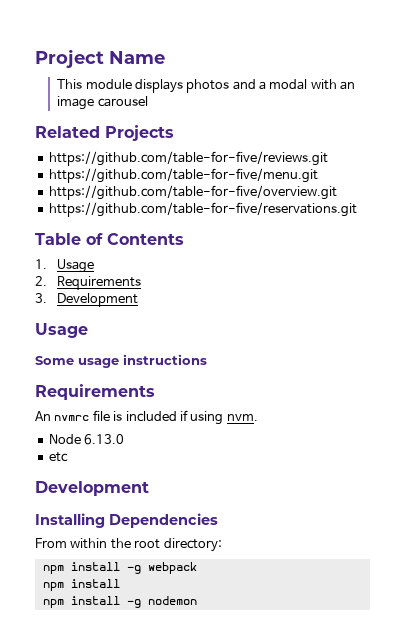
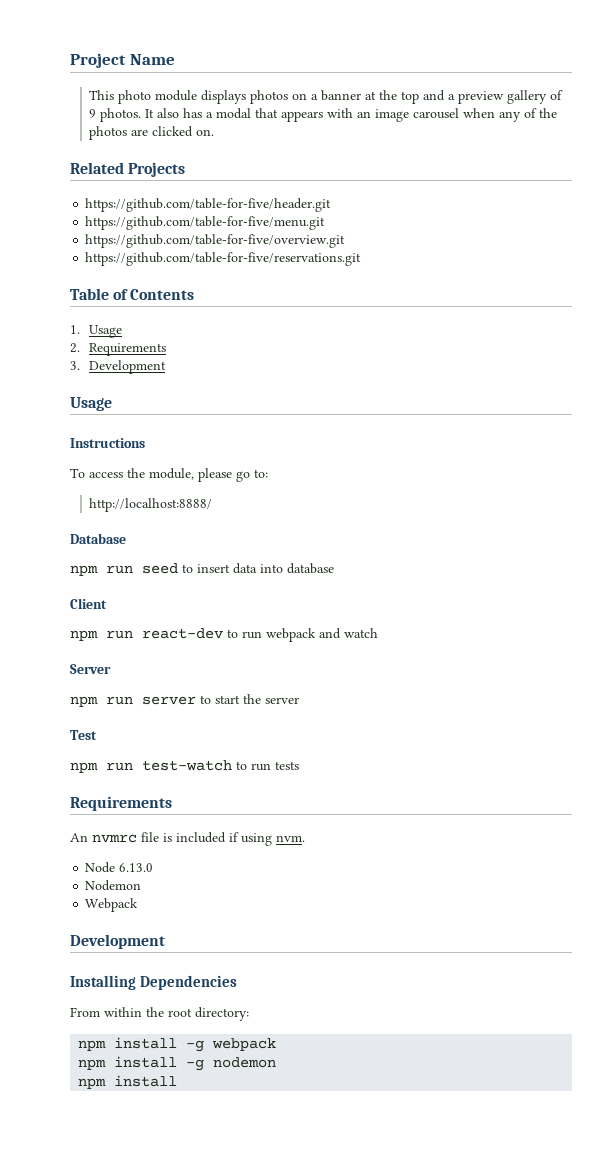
(83, 84) none -> [118,90,152,104] photo
[232,79,356,90] [57,96,148,110] and a modal with an image carousel -> [292,90,564,104] [89,108,558,122] [89,126,215,140] on a banner at the top and a preview gallery of 9 photos. It also has a modal that appears with an image carousel when any of the photos are clicked on.
[48,151,328,166] https://github.com/table-for-five/reviews.git -> [85,198,332,212] https://github.com/table-for-five/header.git
[35,354,207,368] Some usage instructions -> [70,438,145,448] [70,468,268,482] [89,498,213,512] [70,533,126,544] [70,563,334,576] [70,598,107,609] [70,628,378,642] [70,664,111,674] [70,694,299,707] [70,730,97,740] [70,760,299,773] Instructions // To access the module, please go to: // http://localhost:8888/ // Database // npm run seed to insert data into database // Client // npm run react-dev to run webpack and watch // Server // npm run server to start the server // Test // npm run test-watch to run tests
[48,452,68,462] etc -> [85,880,142,891] [85,898,139,912] Nodemon // Webpack
[42,596,197,608] // npm install -g nodemon -> [186,1057,277,1071] [78,1075,178,1089] -g nodemon // npm install

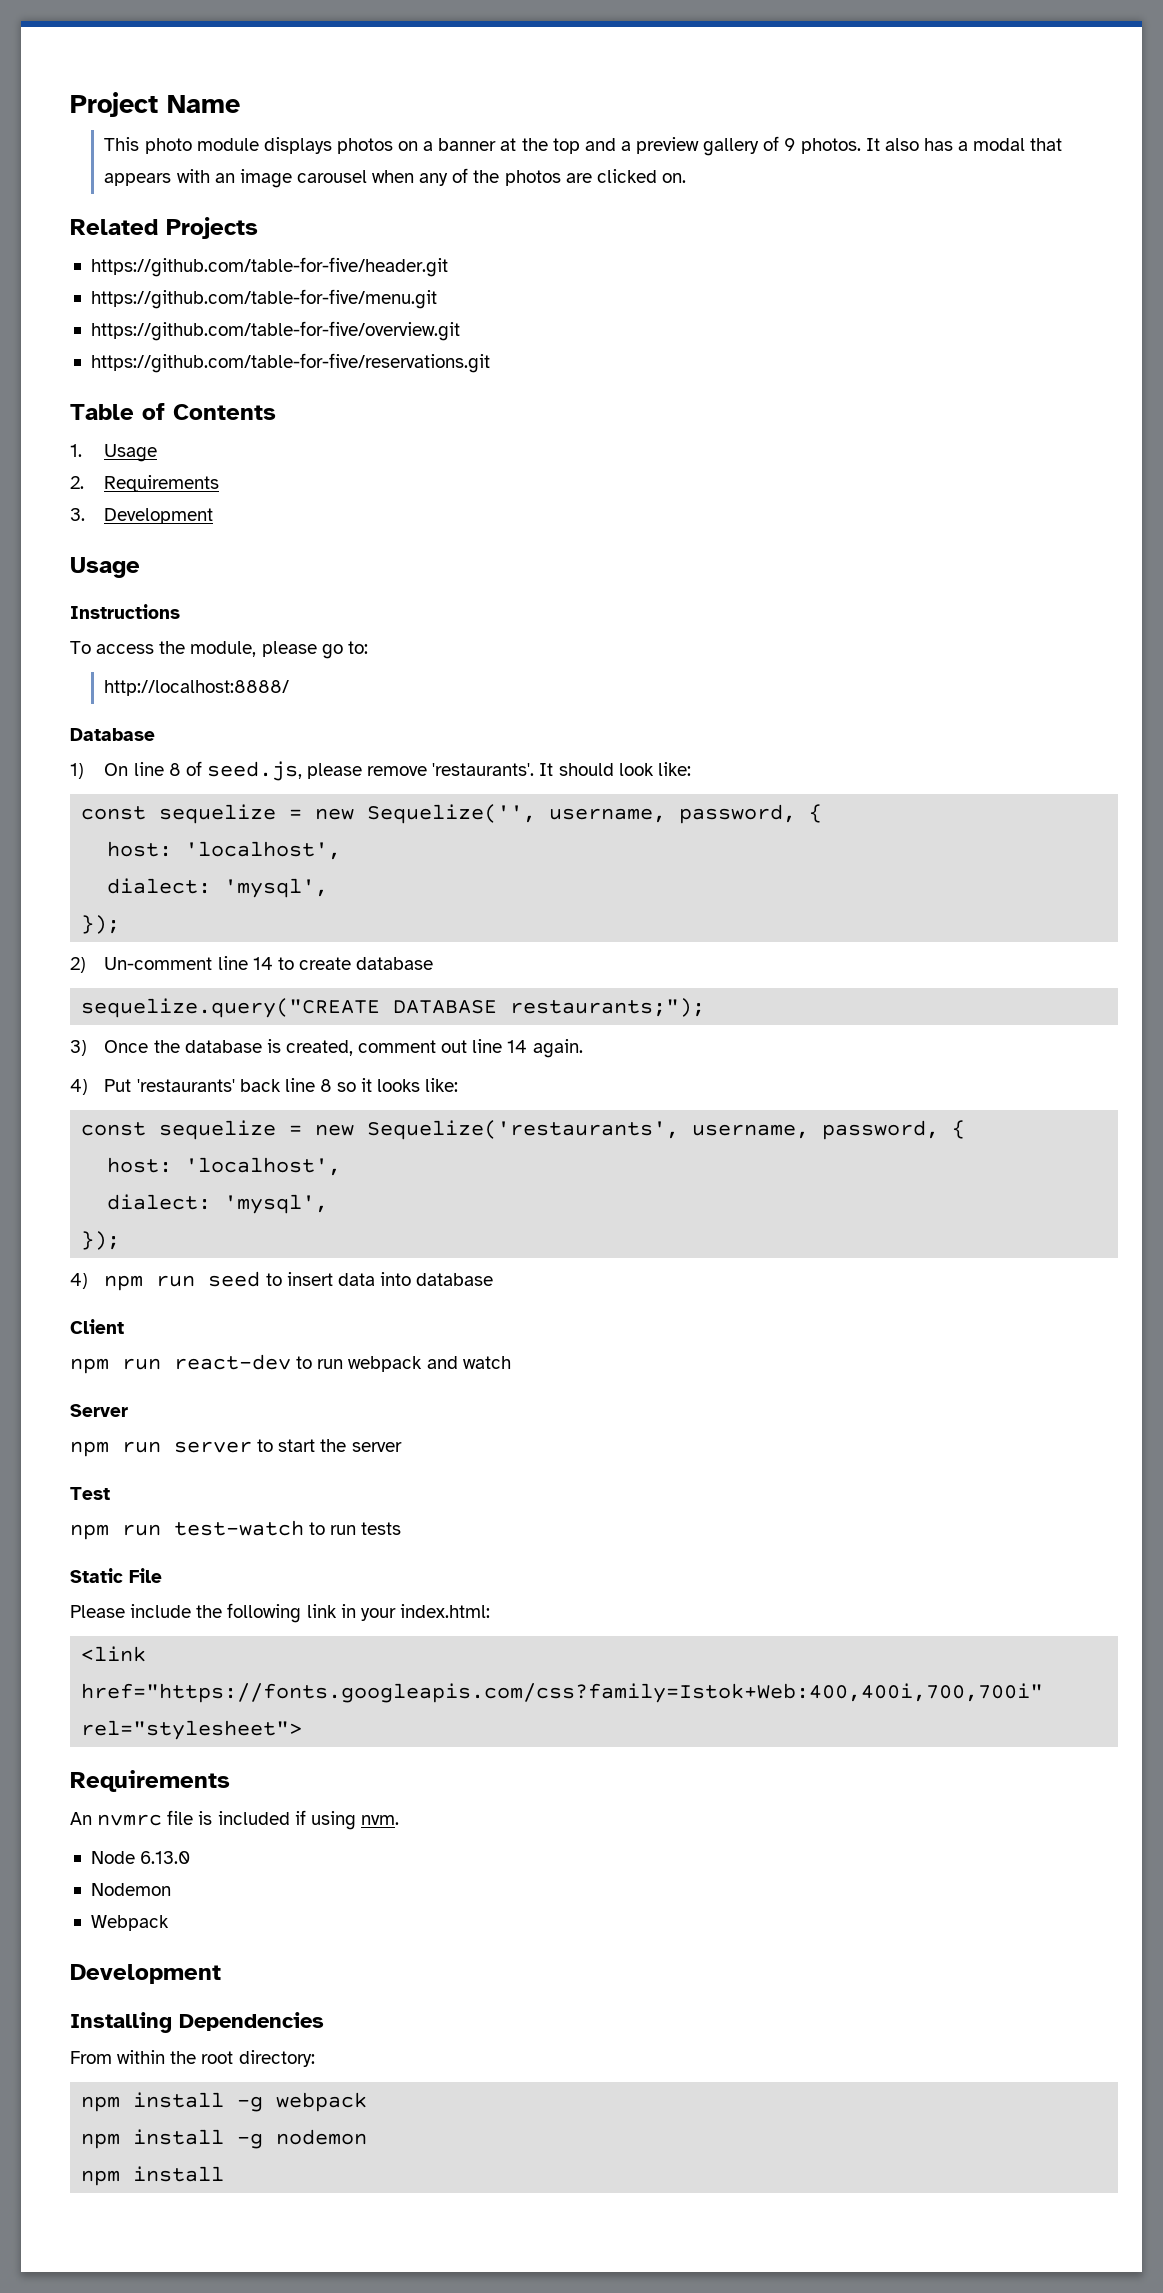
(126, 538) none -> [70,761,691,781] [81,804,823,824] [107,841,342,860] [107,878,329,898] [81,915,121,934] [70,956,434,973] [81,998,706,1018] [70,1039,583,1058] [70,1078,459,1095] [81,1120,966,1140] [107,1157,342,1176] [107,1194,329,1214] [81,1231,121,1250] [70,1273,88,1289] 1) On line 8 of seed.js, please remove 'restaurants'. It should look like: // const sequelize = new Sequelize('', username, password, { // host: 'localhost', // dialect: 'mysql', // }); // 2) Un-comment line 14 to create database // sequelize.query("CREATE DATABASE restaurants;"); // 3) Once the database is created, comment out line 14 again. // 4) Put 'restaurants' back line 8 so it looks like: // const sequelize = new Sequelize('restaurants', username, password, { // host: 'localhost', // dialect: 'mysql', // }); // 4)
(299, 765) none -> [70,1568,162,1583] [70,1603,490,1623] [81,1646,147,1662] [81,1683,1044,1703] [81,1720,303,1740] // Static File // Please include the following link in your index.html: // <link href="https://fonts.googleapis.com/css?family=Istok+Web:400,400i,700,700i" rel="stylesheet">

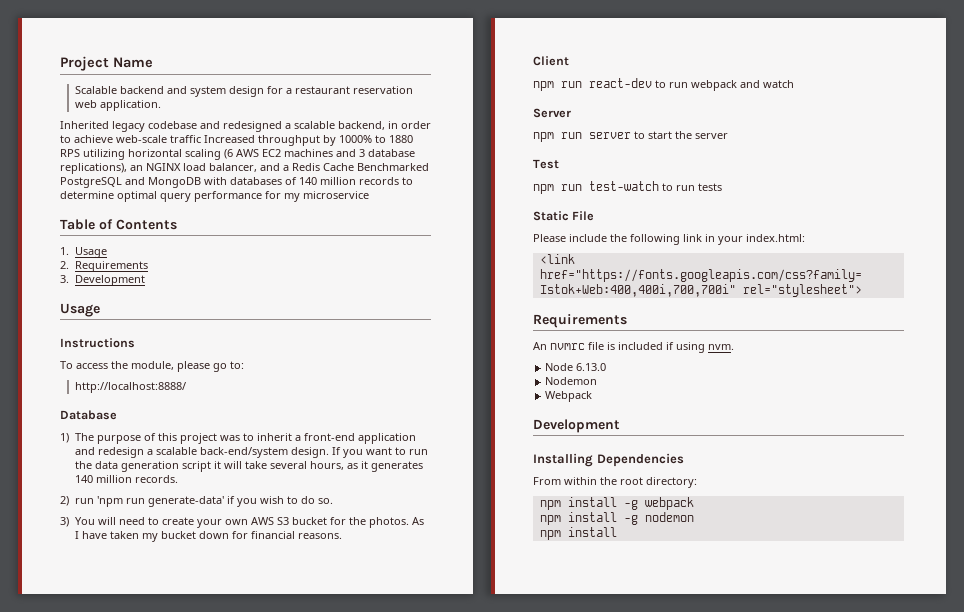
[104,136,1063,156] [104,168,686,188] [70,217,258,239] [90,257,448,277] [90,289,437,309] [90,321,460,341] [90,353,490,373] This photo module displays photos on a banner at the top and a preview gallery of 9 photos. It also has a modal that appears with an image carousel when any of the photos are clicked on. // Related Projects // https://github.com/table-for-five/header.git // https://github.com/table-for-five/menu.git // https://github.com/table-for-five/overview.git // https://github.com/table-for-five/reservations.git -> [75,86,414,97] [75,100,162,111] [60,121,431,132] [60,135,413,146] [60,149,415,160] [60,163,429,174] [60,177,413,188] [60,191,369,202] Scalable backend and system design for a restaurant reservation web application. // Inherited legacy codebase and redesigned a scalable backend, in order to achieve web-scale traffic Increased throughput by 1000% to 1880 RPS utilizing horizontal scaling (6 AWS EC2 machines and 3 database replications), an NGINX load balancer, and a Redis Cache Benchmarked PostgreSQL and MongoDB with databases of 140 million records to determine optimal query performance for my microservice
[104,761,691,781] [81,804,823,824] [107,841,342,860] [107,878,329,898] [81,915,121,934] [70,956,434,973] [81,998,706,1018] [70,1039,583,1058] [70,1078,459,1095] [81,1120,966,1140] [107,1157,342,1176] [107,1194,329,1214] [81,1231,121,1250] [70,1271,494,1291] On line 8 of seed.js, please remove 'restaurants'. It should look like: // const sequelize = new Sequelize('', username, password, { // host: 'localhost', // dialect: 'mysql', // }); // 2) Un-comment line 14 to create database // sequelize.query("CREATE DATABASE restaurants;"); // 3) Once the database is created, comment out line 14 again. // 4) Put 'restaurants' back line 8 so it looks like: // const sequelize = new Sequelize('restaurants', username, password, { // host: 'localhost', // dialect: 'mysql', // }); // 4) npm run seed to insert data into database -> [75,433,417,444] [75,447,429,458] [75,461,424,472] [75,475,179,483] [60,496,334,507] [60,517,425,528] [75,531,343,542] The purpose of this project was to inherit a front-end application and redesign a scalable back-end/system design. If you want to run the data generation script it will take several hours, as it generates 140 million records. // 2) run 'npm run generate-data' if you wish to do so. // 3) You will need to create your own AWS S3 bucket for the photos. As I have taken my bucket down for financial reasons.

